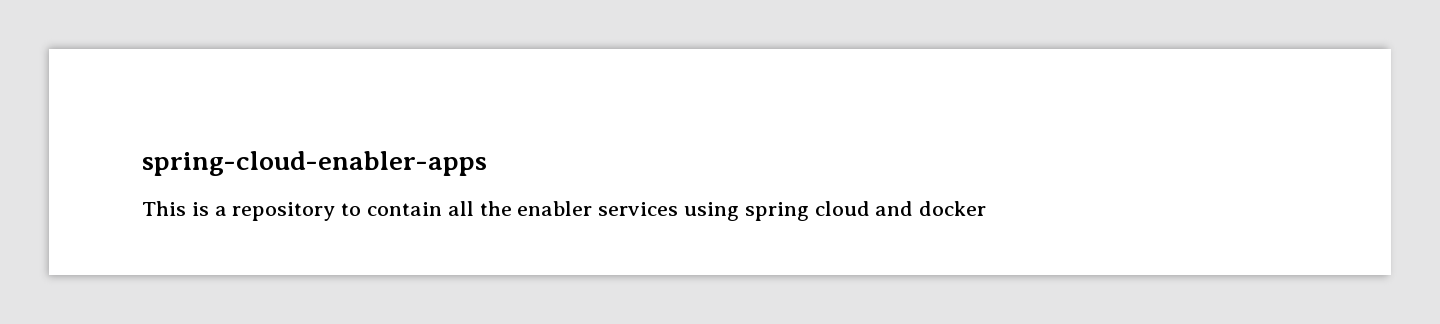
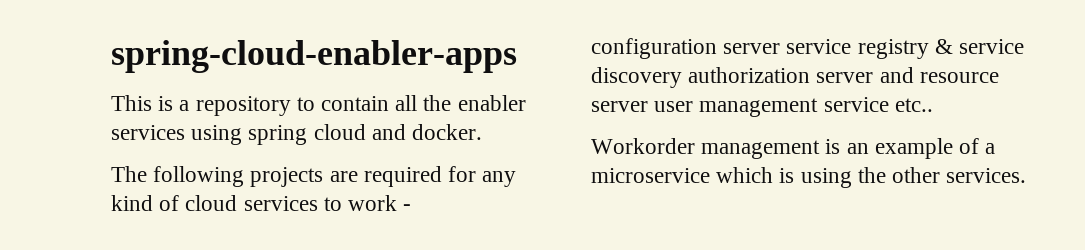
[919,201,987,216] docker -> [412,124,483,140] [111,166,517,187] [111,195,412,211] [591,38,1025,59] [591,67,999,88] [591,97,933,117] [591,138,996,159] [591,167,1027,188] docker. // The following projects are required for any kind of cloud services to work - // configuration server service registry & service discovery authorization server and resource server user management service etc.. // Workorder management is an example of a microservice which is using the other services.

